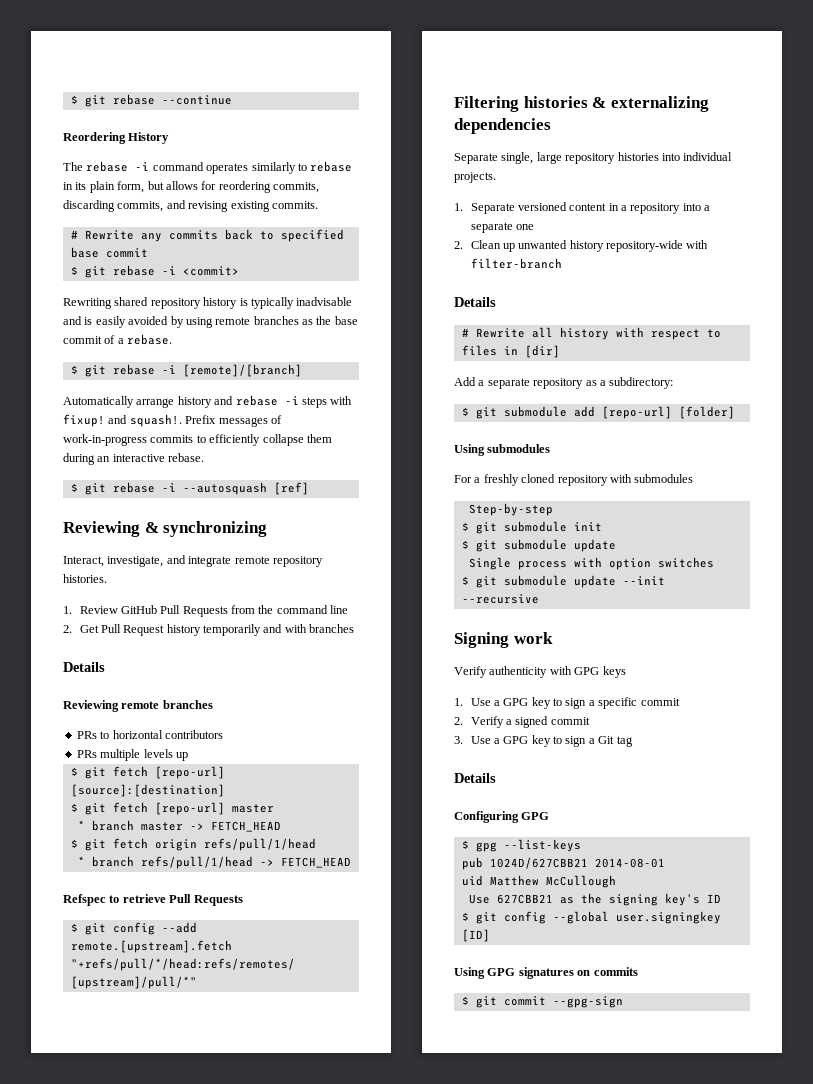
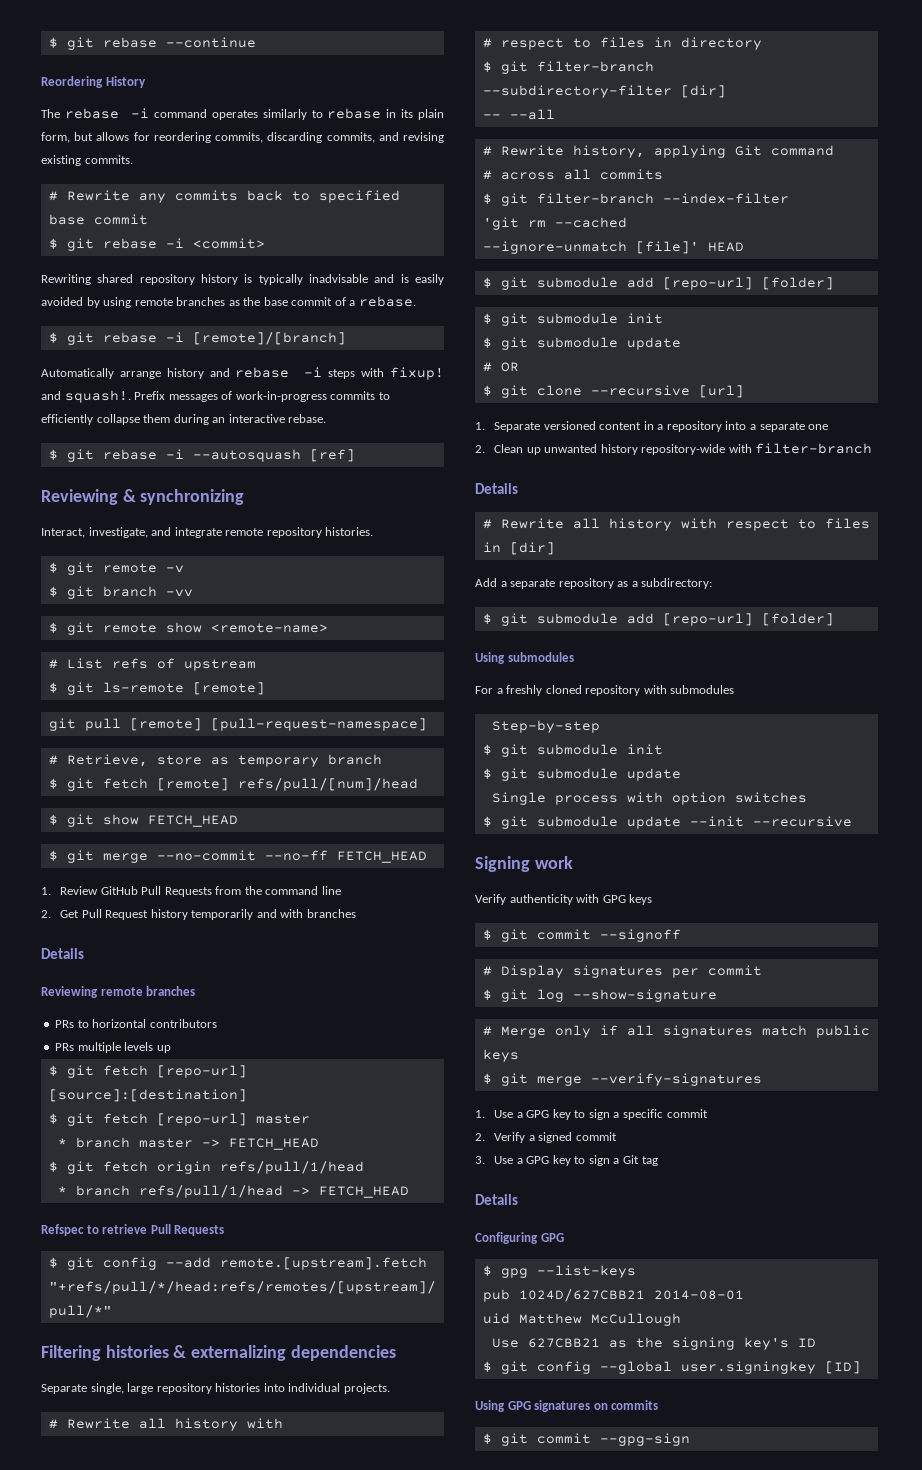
(107, 578) none -> [48,562,184,575] [48,586,193,599] [48,622,328,635] [48,658,256,671] [48,682,265,695] [48,718,427,731] [48,754,382,767] [48,778,418,791] [48,814,238,827] [48,850,427,863] // $ git remote -v // $ git branch -vv // $ git remote show <remote-name> // # List refs of upstream // $ git ls-remote [remote] // git pull [remote] [pull-request-namespace] // # Retrieve, store as temporary branch // $ git fetch [remote] refs/pull/[num]/head // $ git show FETCH_HEAD // $ git merge --no-commit --no-ff FETCH_HEAD
(496, 177) none -> [48,1418,283,1431] [482,37,762,50] [482,61,654,74] [482,85,726,98] [482,109,555,120] [482,145,834,158] [482,169,663,180] [482,193,789,206] [482,217,627,230] [482,241,744,254] [482,277,834,290] [482,313,663,326] [482,337,681,350] [482,362,519,372] [482,385,744,398] // # Rewrite all history with // # respect to files in directory // $ git filter-branch // --subdirectory-filter [dir] // -- --all // # Rewrite history, applying Git command // # across all commits // $ git filter-branch --index-filter // 'git rm --cached // --ignore-unmatch [file]' HEAD // $ git submodule add [repo-url] [folder] // $ git submodule init // $ git submodule update // # OR // $ git clone --recursive [url]
(626, 672) none -> [482,929,681,942] [482,965,762,978] [482,989,717,1002] [482,1025,870,1038] [482,1049,519,1062] [482,1073,762,1086] // $ git commit --signoff // # Display signatures per commit // $ git log --show-signature // # Merge only if all signatures match public keys // $ git merge --verify-signatures

